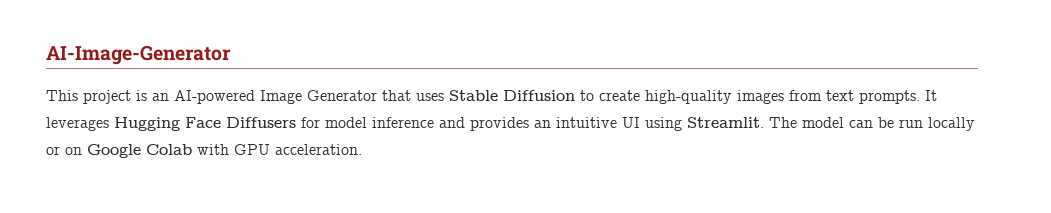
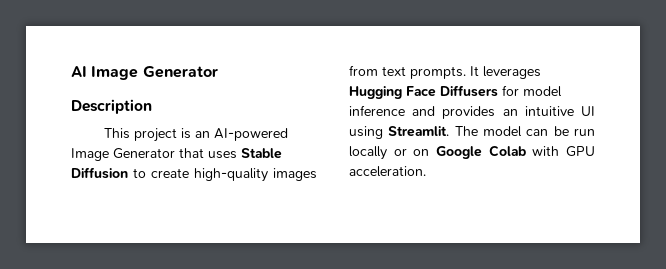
[46,45,231,65] AI-Image-Generator -> [71,66,218,80] [71,99,152,114] AI Image Generator // Description

